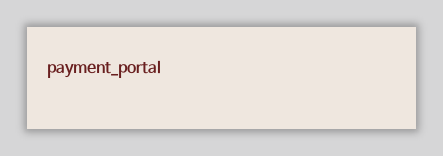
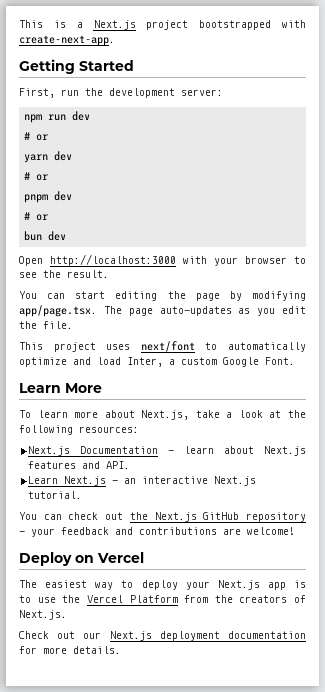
[47,60,161,78] payment_portal -> [19,20,306,30] [19,35,115,46] [19,59,134,74] [19,88,223,98] [24,111,91,123] [24,132,49,141] [24,151,73,163] [24,172,49,181] [24,191,73,203] [24,212,49,221] [24,231,67,241] [19,254,306,266] [19,270,109,278] [19,291,306,301] [19,305,306,317] [19,321,73,329] [19,341,306,352] [19,357,295,367] [19,383,102,393] [19,410,306,420] [19,425,139,435] [28,446,306,456] [28,461,131,469] [28,476,257,486] [28,491,83,499] [19,512,306,522] [19,527,295,537] [19,552,144,566] [19,580,306,590] [19,595,306,603] [19,610,67,620] [19,631,306,641] [19,646,121,654] This is a Next.js project bootstrapped with create-next-app. // Getting Started // First, run the development server: // npm run dev // # or // yarn dev // # or // pnpm dev // # or // bun dev // Open http://localhost:3000 with your browser to see the result. // You can start editing the page by modifying app/page.tsx. The page auto-updates as you edit the file. // This project uses next/font to automatically optimize and load Inter, a custom Google Font. // Learn More // To learn more about Next.js, take a look at the following resources: // Next.js Documentation - learn about Next.js features and API. // Learn Next.js - an interactive Next.js tutorial. // You can check out the Next.js GitHub repository - your feedback and contributions are welcome! // Deploy on Vercel // The easiest way to deploy your Next.js app is to use the Vercel Platform from the creators of Next.js. // Check out our Next.js deployment documentation for more details.

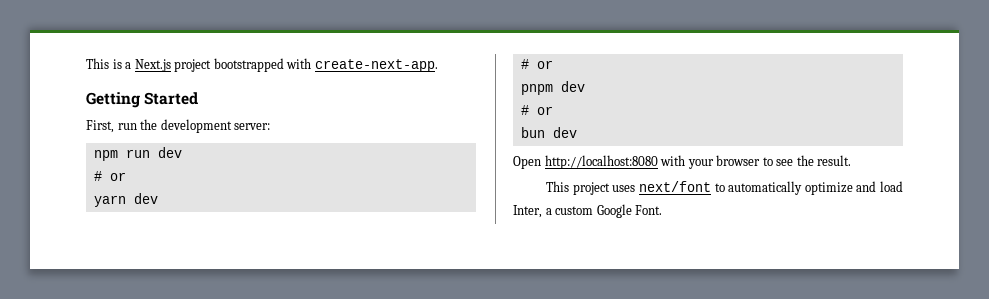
[50,254,176,266] http://localhost:3000 -> [544,155,658,169] http://localhost:8080
[19,291,306,301] [19,305,306,317] [19,321,73,329] // You can start editing the page by modifying app/page.tsx. The page auto-updates as you edit the file. -> (852, 160) none
[19,383,102,393] [19,410,306,420] [19,425,139,435] [28,446,306,456] [28,461,131,469] [28,476,257,486] [28,491,83,499] [19,512,306,522] [19,527,295,537] [19,552,144,566] [19,580,306,590] [19,595,306,603] [19,610,67,620] [19,631,306,641] [19,646,121,654] // Learn More // To learn more about Next.js, take a look at the following resources: // Next.js Documentation - learn about Next.js features and API. // Learn Next.js - an interactive Next.js tutorial. // You can check out the Next.js GitHub repository - your feedback and contributions are welcome! // Deploy on Vercel // The easiest way to deploy your Next.js app is to use the Vercel Platform from the creators of Next.js. // Check out our Next.js deployment documentation for more details. -> (663, 210) none

